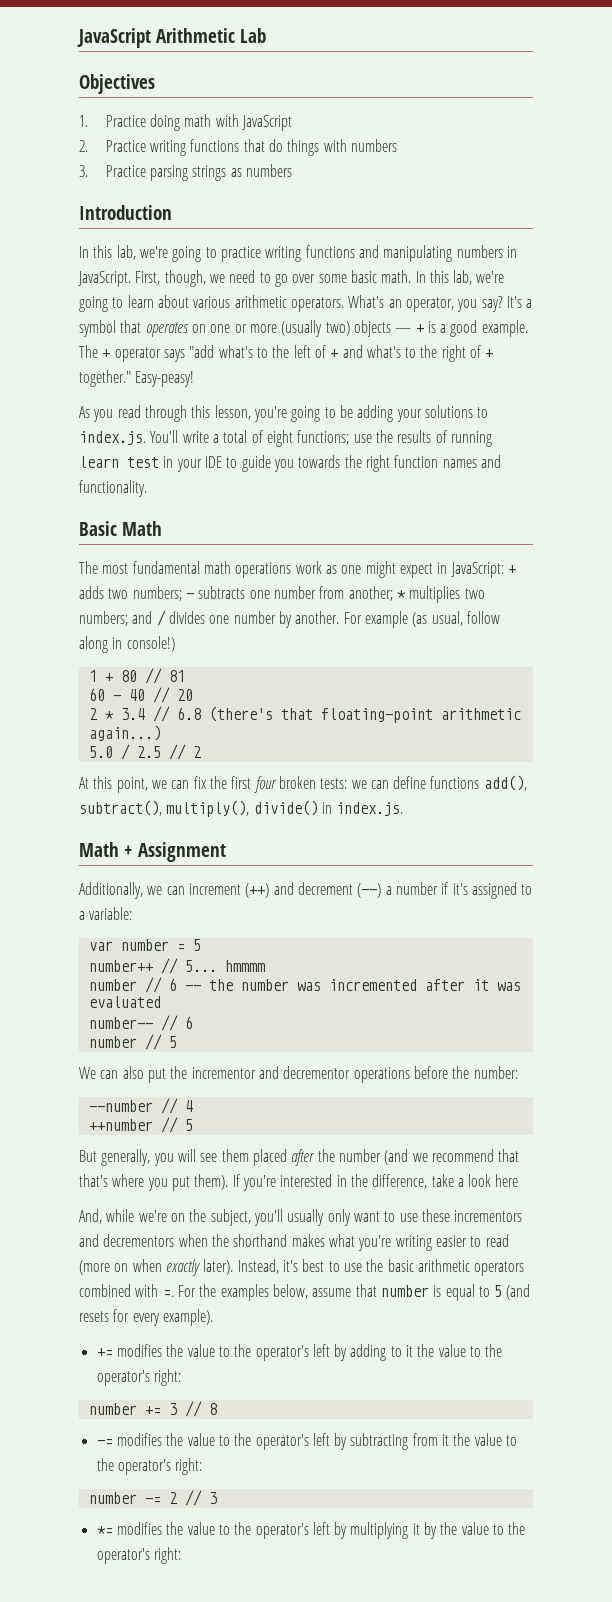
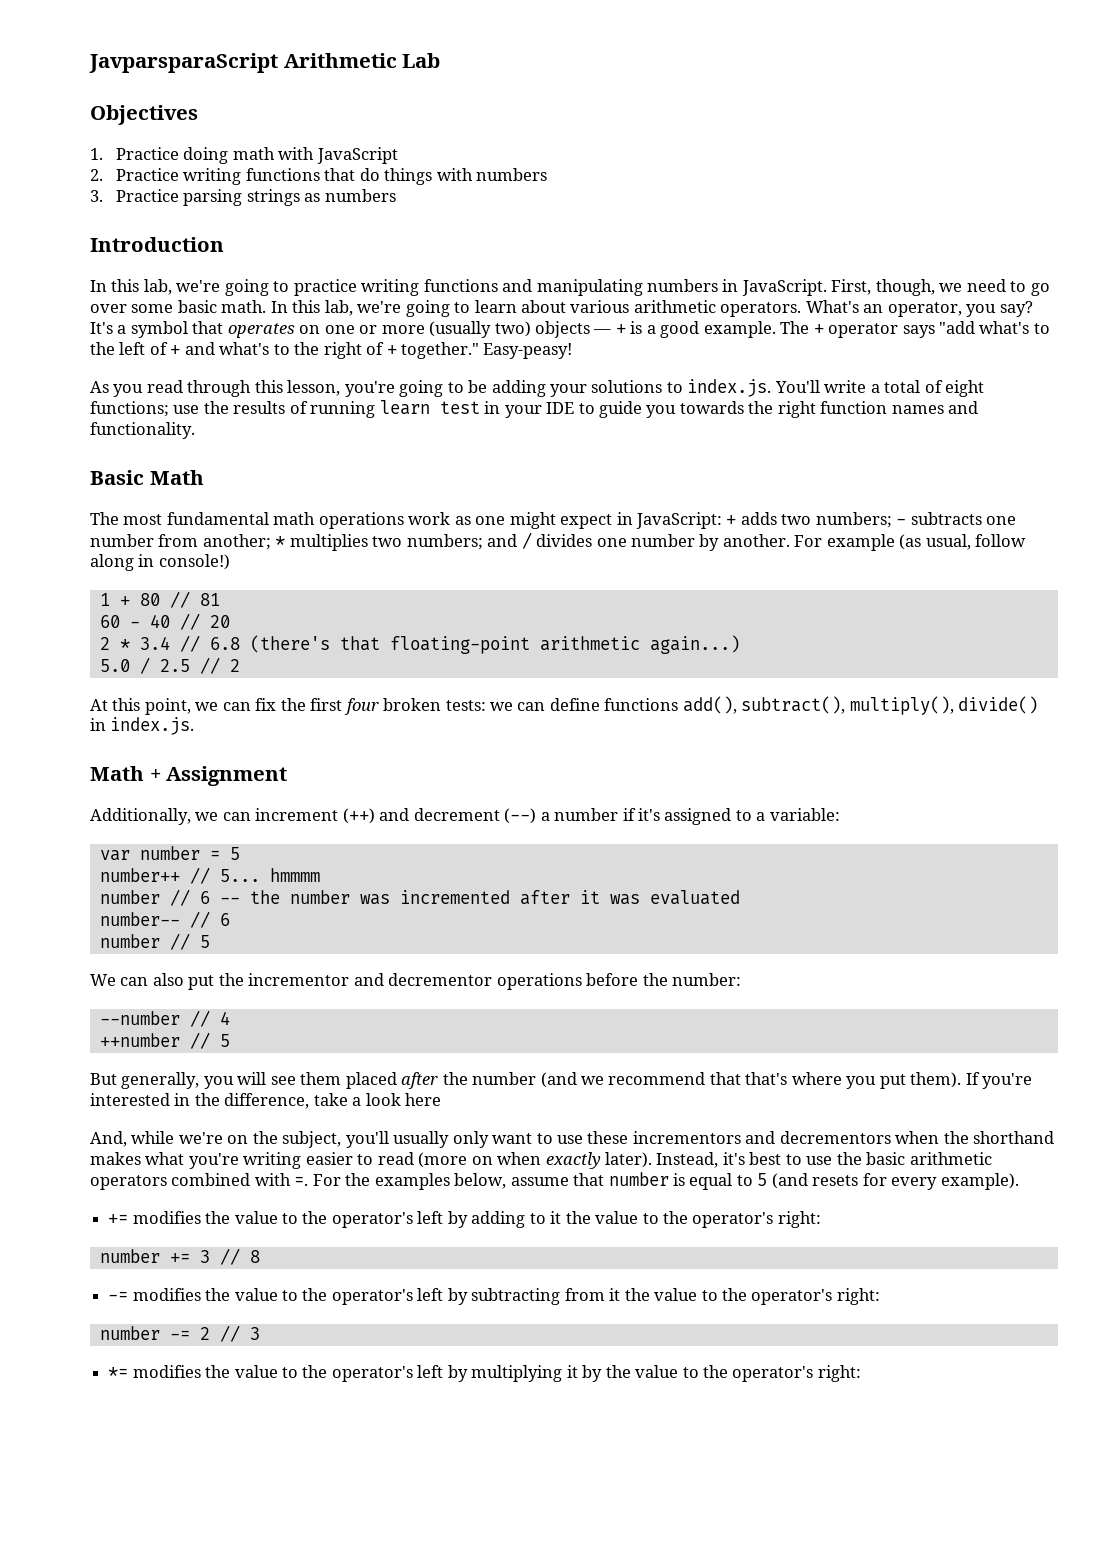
[77,28,151,48] JavaScript -> [89,53,278,73] JavparsparaScript

